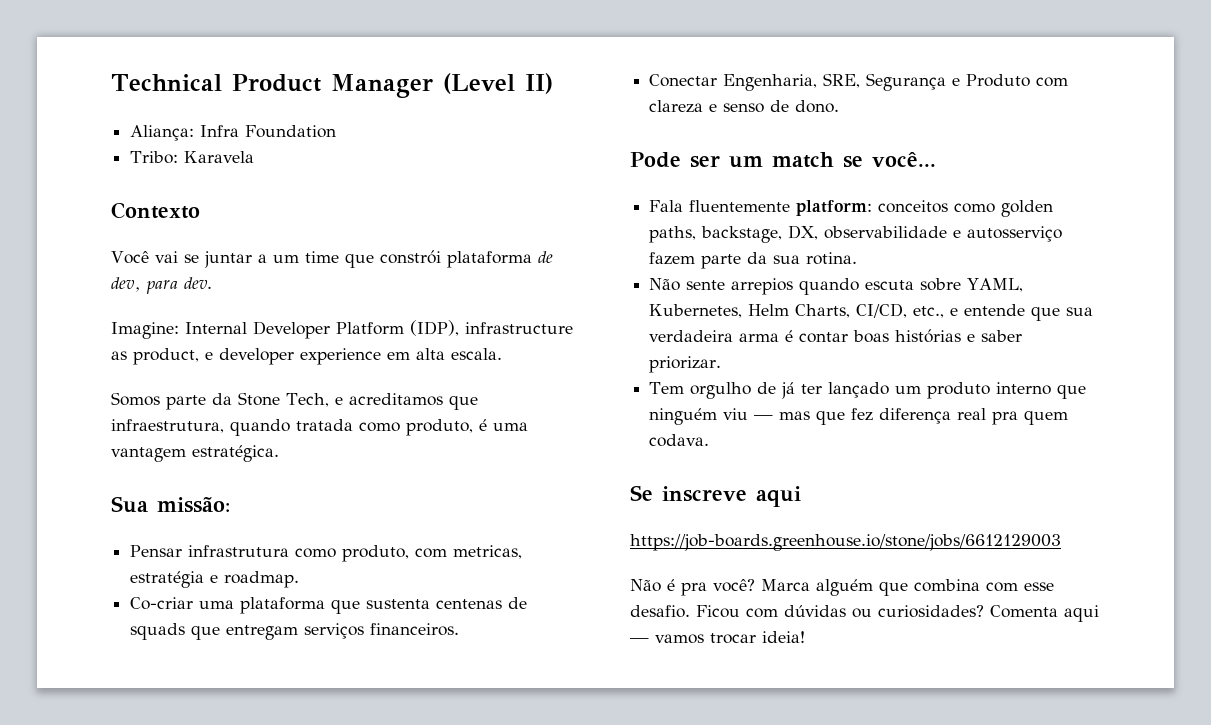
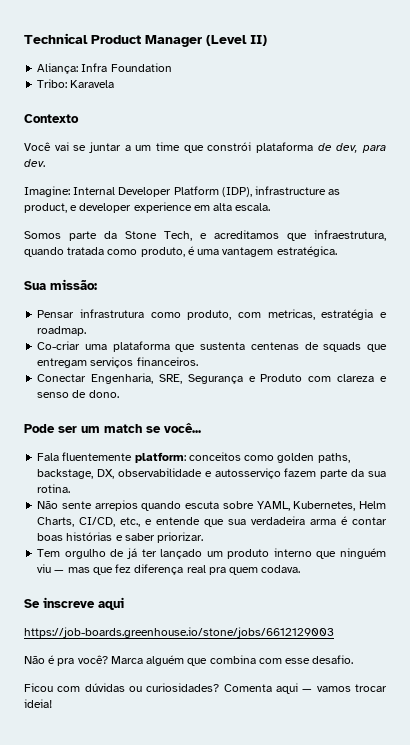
(690, 611) none -> (354, 659) //

